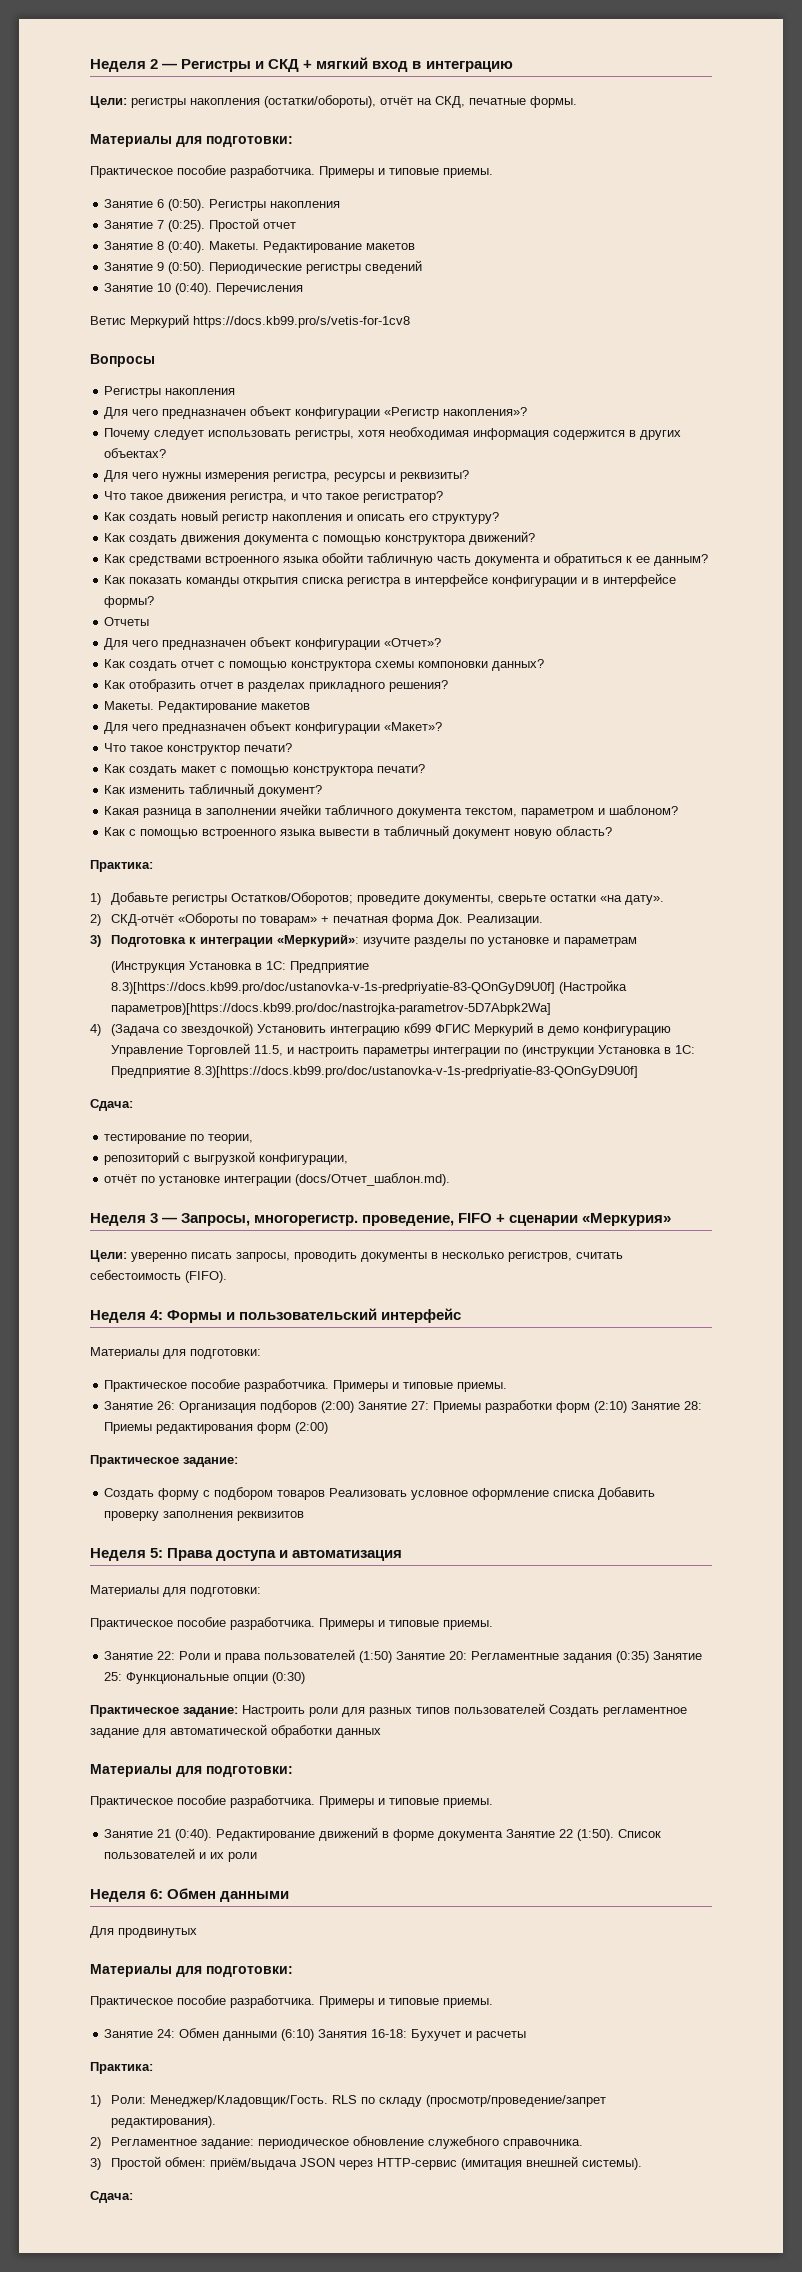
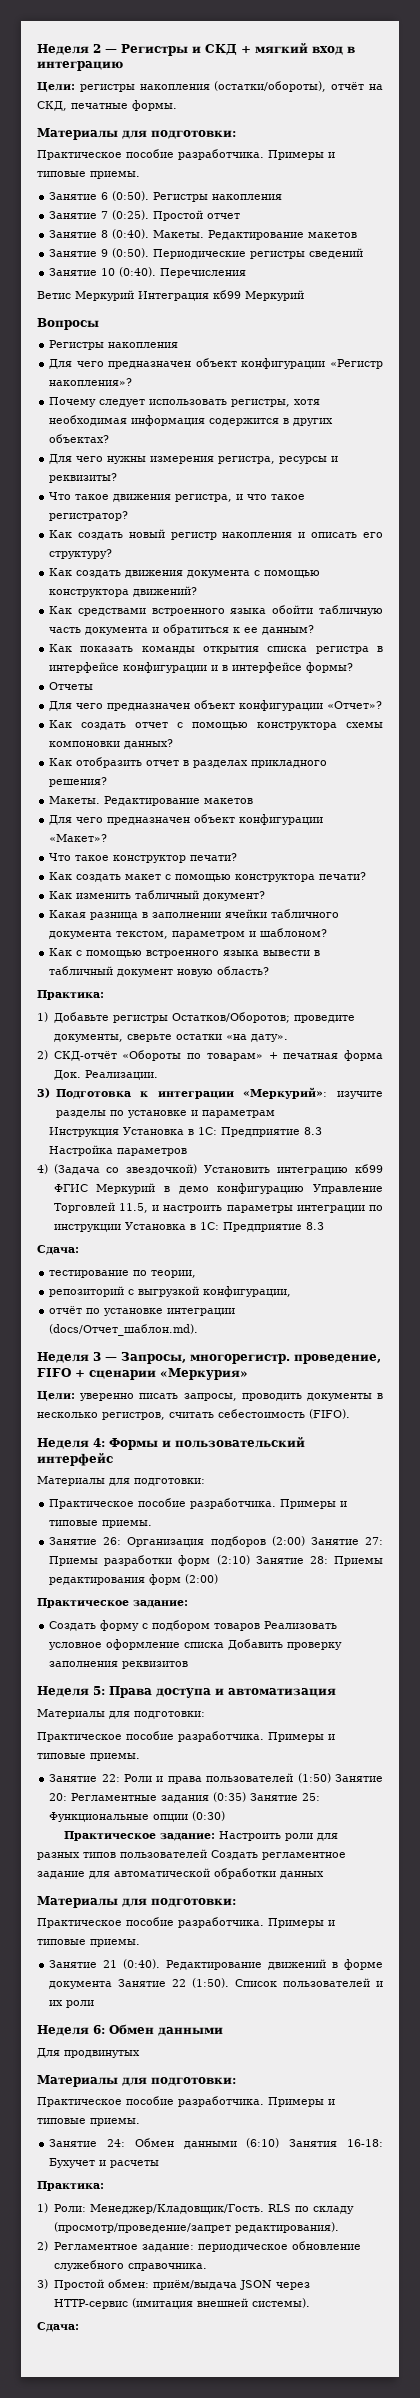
[193,316,410,328] https://docs.kb99.pro/s/vetis-for-1cv8 -> [138,290,304,301] Интеграция кб99 Меркурий
[111,961,370,973] [111,980,628,994] [111,1003,552,1015] (Инструкция Установка в 1С: Предприятие 8.3)[https://docs.kb99.pro/doc/ustanovka-v-1s-predpriyatie-83-QOnGyD9U0f] (Настройка параметров)[https://docs.kb99.pro/doc/nastrojka-parametrov-5D7Abpk2Wa] -> [49,1127,323,1137] [49,1145,188,1156] Инструкция Установка в 1С: Предприятие 8.3 Настройка параметров
[522,1045,696,1057] [111,1066,639,1078] (инструкции Установка в 1С: Предприятие 8.3)[https://docs.kb99.pro/doc/ustanovka-v-1s-predpriyatie-83-QOnGyD9U0f] -> [53,1222,324,1232] инструкции Установка в 1С: Предприятие 8.3

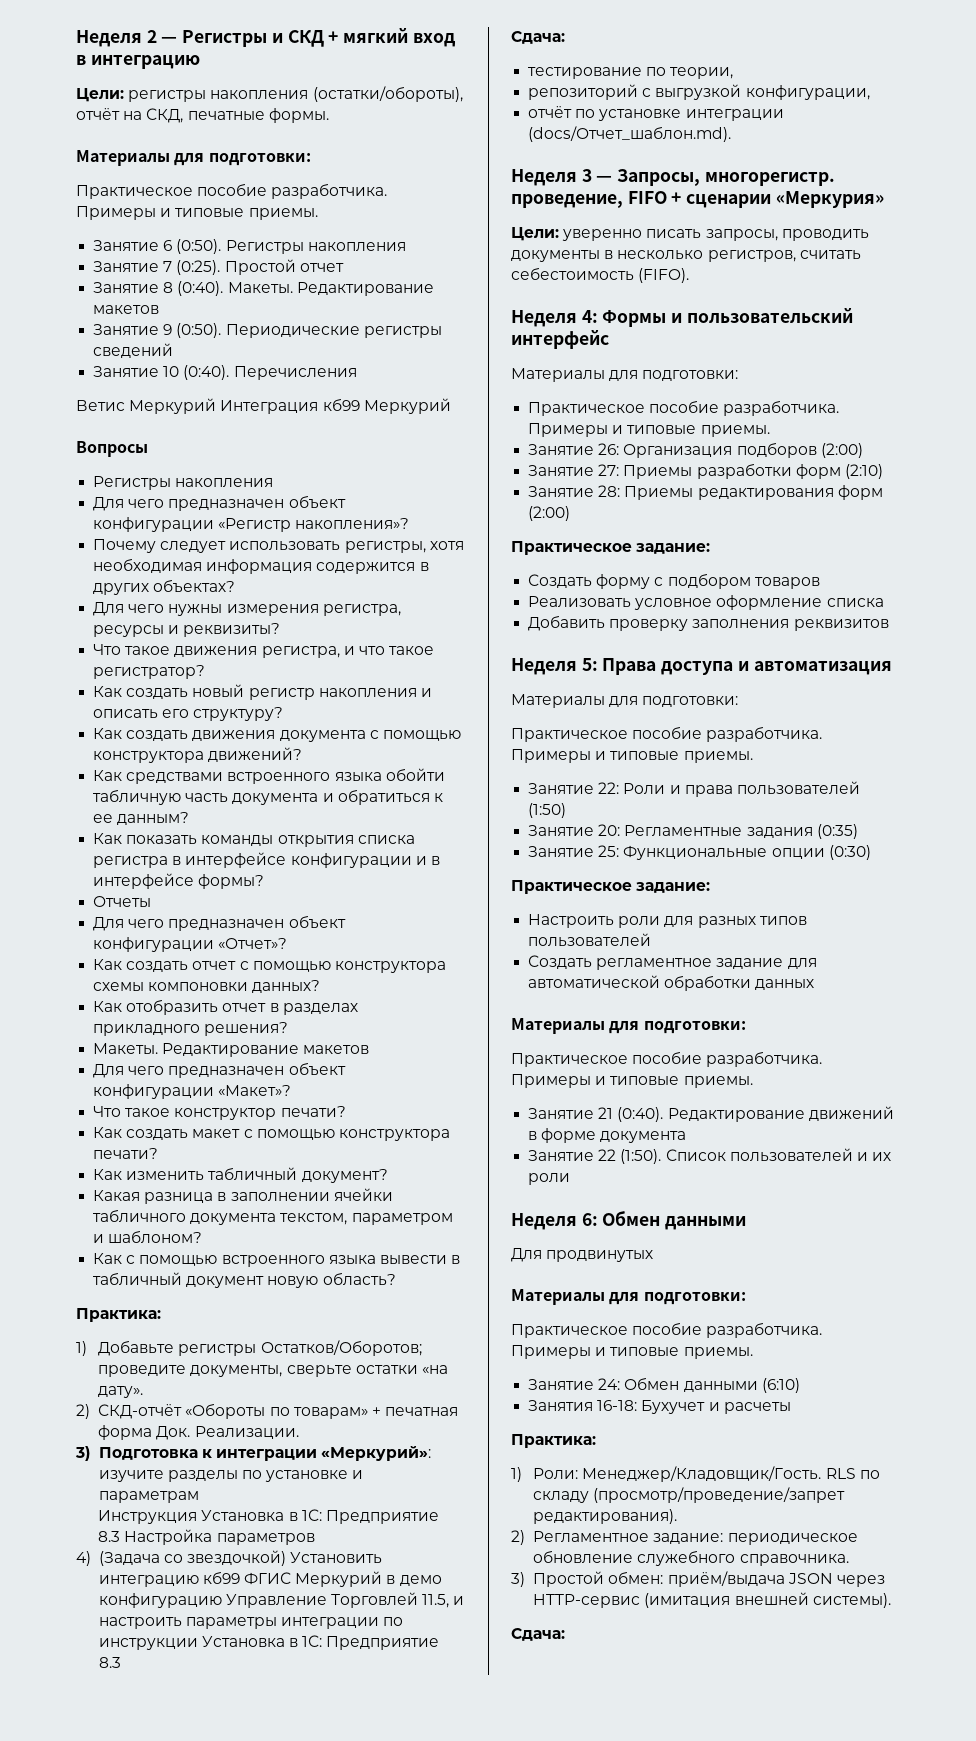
(305, 1541) none -> (863, 450) //
(250, 1560) none -> (883, 471) //
(261, 1627) none -> (820, 583) //
(225, 1645) none -> (884, 602) //
(331, 1778) none -> (567, 810) //
(247, 1797) none -> (858, 831) //
(215, 1837) none -> (711, 887) //
(207, 1853) none -> (652, 940) //
(113, 1985) none -> (687, 1137) //
(280, 2143) none -> (800, 1385) //

